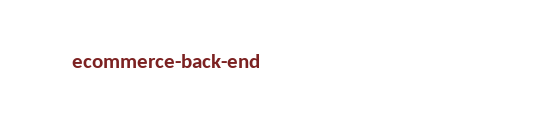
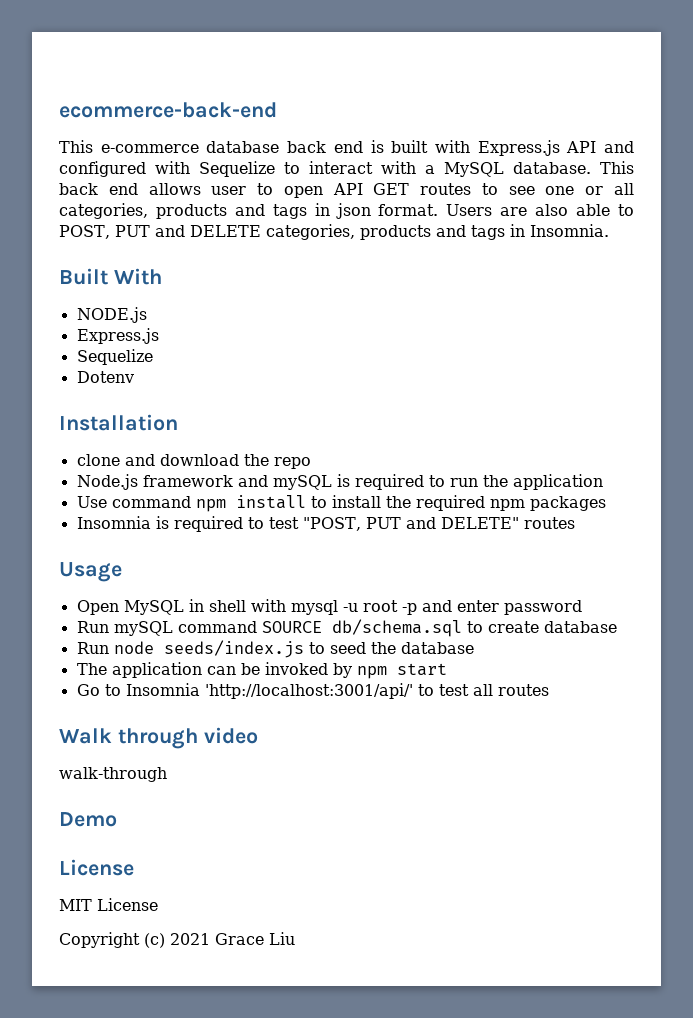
(260, 61) none -> [59,140,634,156] [59,161,634,177] [59,183,634,198] [59,203,635,219] [59,224,609,240] [59,268,162,285] [76,307,147,323] [76,328,159,344] [76,349,153,365] [76,371,134,383] [59,414,178,431] [76,454,311,469] [76,474,603,490] [76,495,606,512] [76,516,575,532] [59,562,122,582] [76,599,582,615] [76,619,617,637] [76,640,474,658] [76,662,447,679] [76,683,549,699] [59,727,258,749] [59,767,167,782] [59,812,117,827] [59,859,134,876] [59,898,158,911] [59,932,295,948] // This e-commerce database back end is built with Express.js API and configured with Sequelize to interact with a MySQL database. This back end allows user to open API GET routes to see one or all categories, products and tags in json format. Users are also able to POST, PUT and DELETE categories, products and tags in Insomnia. // Built With // NODE.js // Express.js // Sequelize // Dotenv // Installation // clone and download the repo // Node.js framework and mySQL is required to run the application // Use command npm install to install the required npm packages // Insomnia is required to test "POST, PUT and DELETE" routes // Usage // Open MySQL in shell with mysql -u root -p and enter password // Run mySQL command SOURCE db/schema.sql to create database // Run node seeds/index.js to seed the database // The application can be invoked by npm start // Go to Insomnia 'http://localhost:3001/api/' to test all routes // Walk through video // walk-through // Demo // License // MIT License // Copyright (c) 2021 Grace Liu

